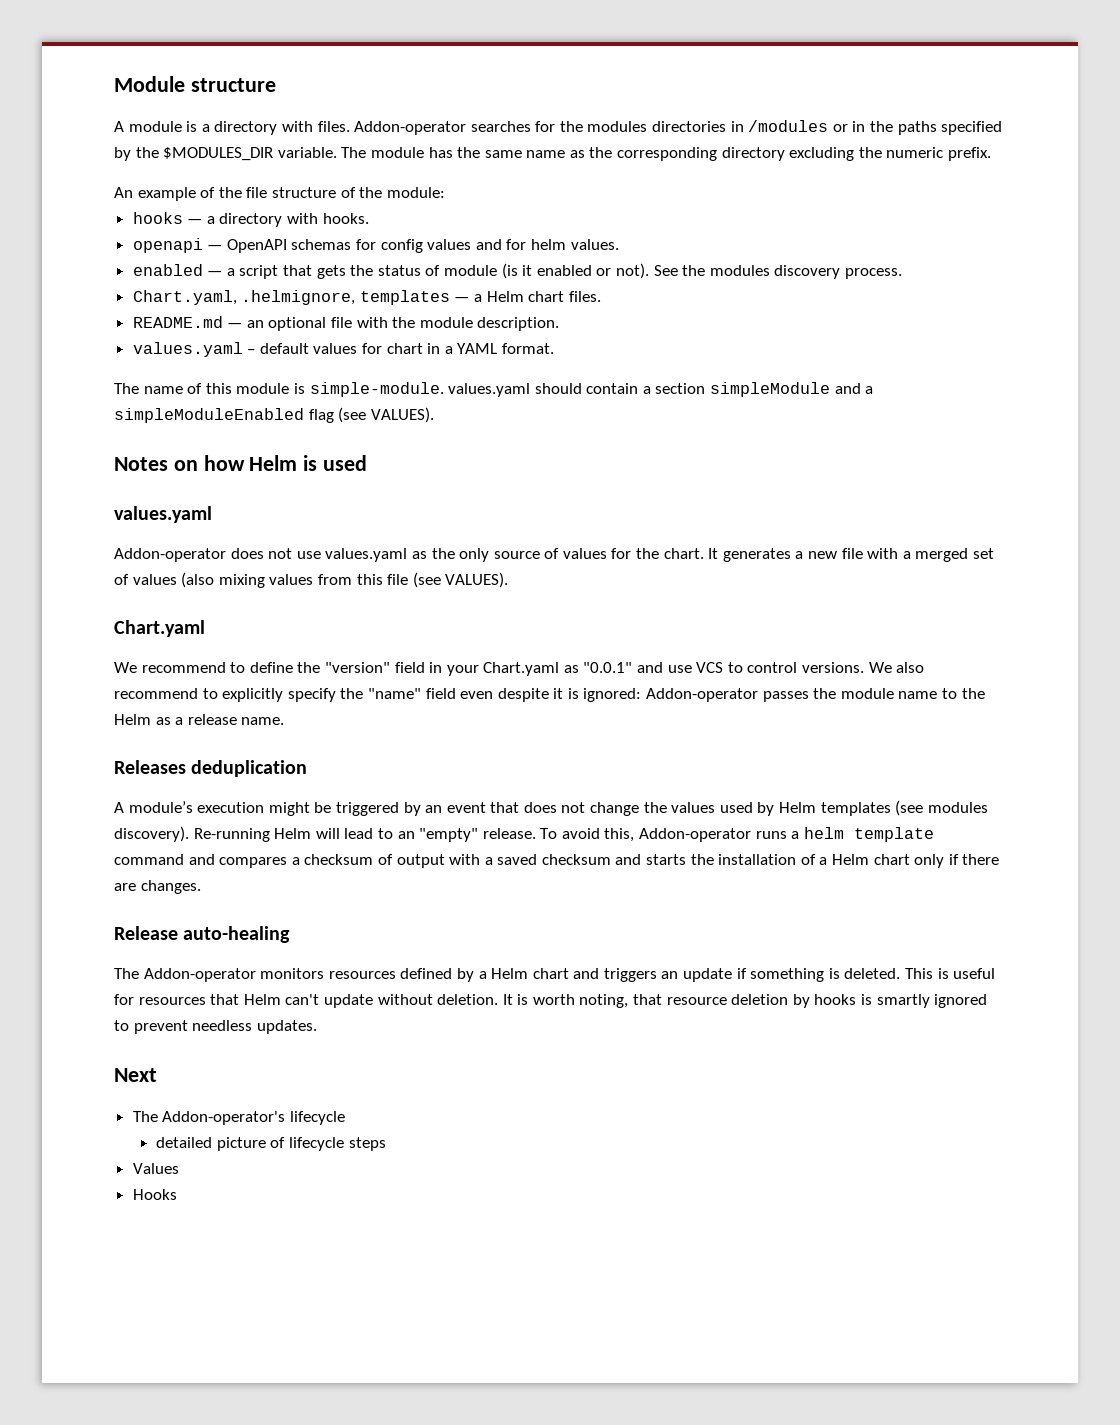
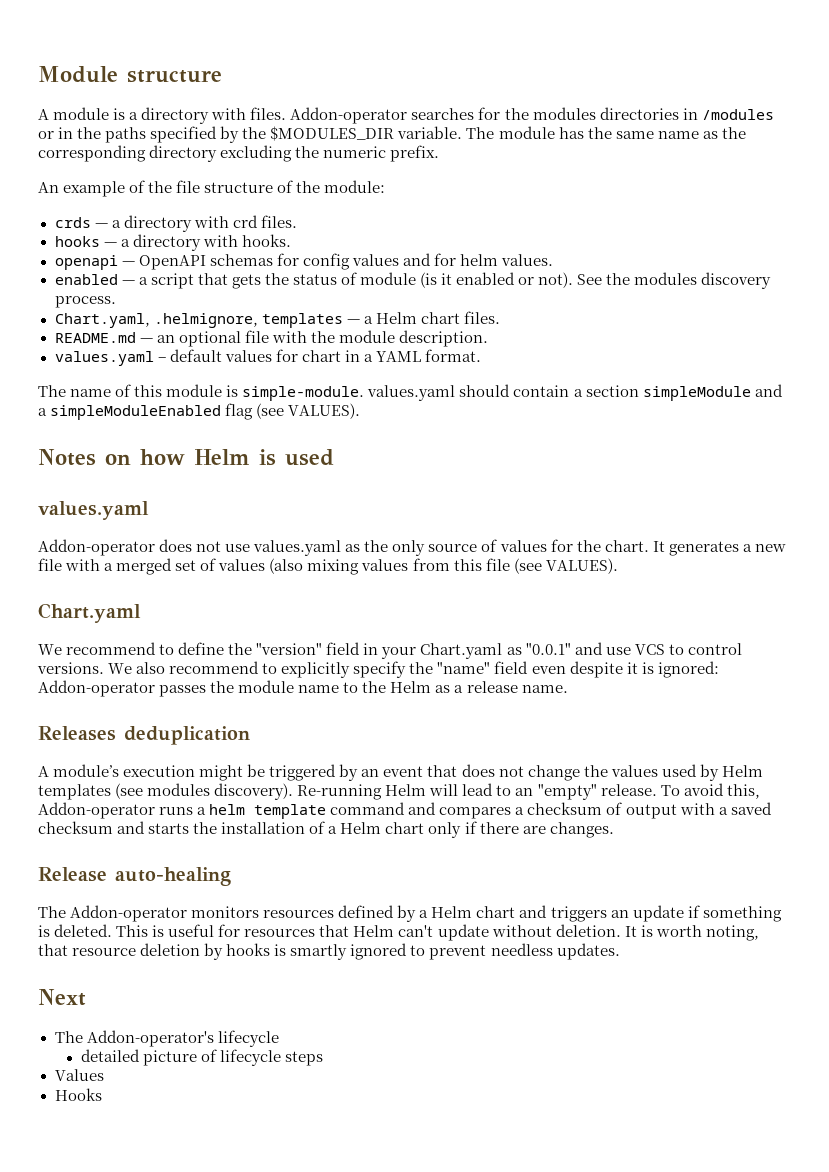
(445, 192) none -> [54,215,297,232] // crds — a directory with crd files.

